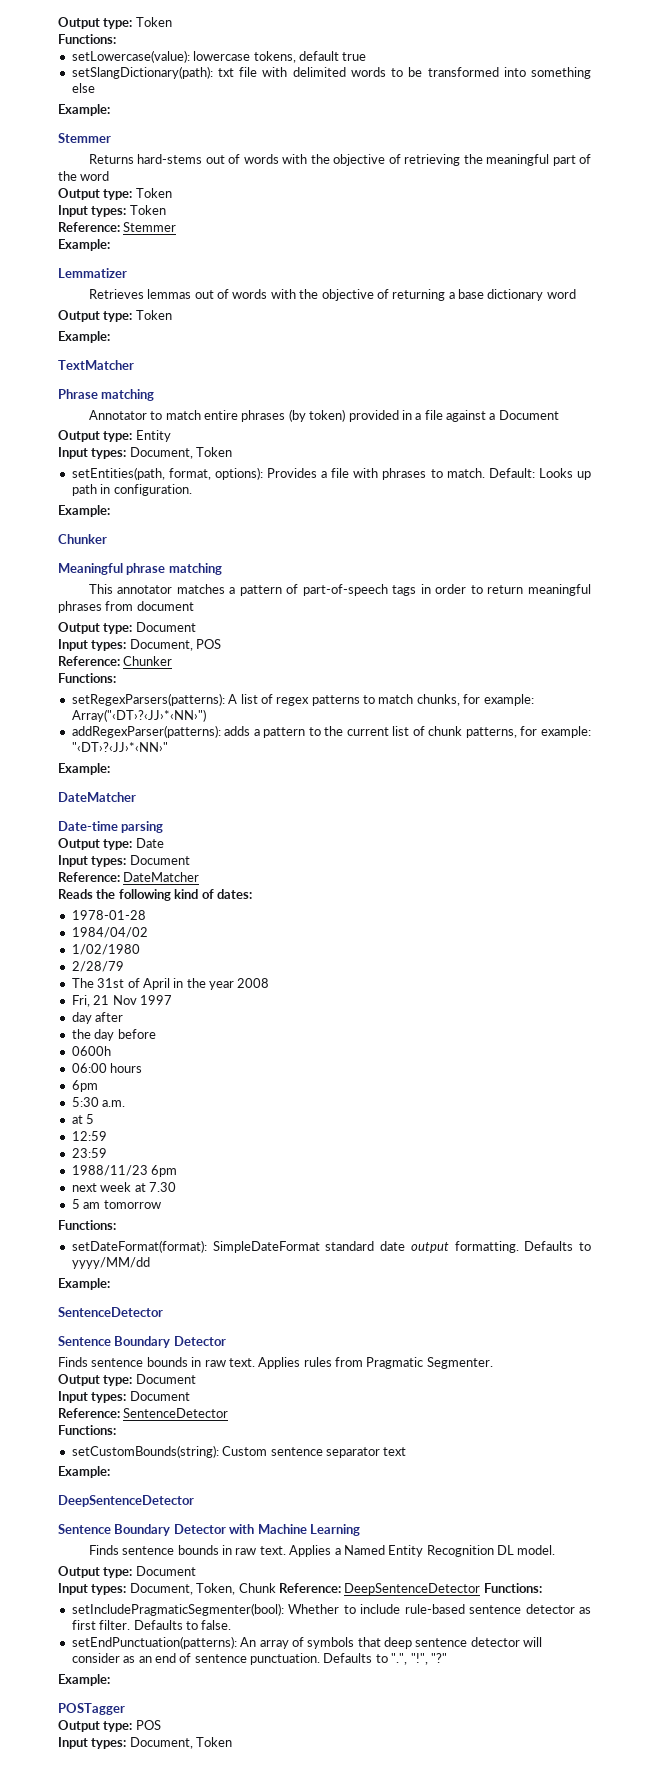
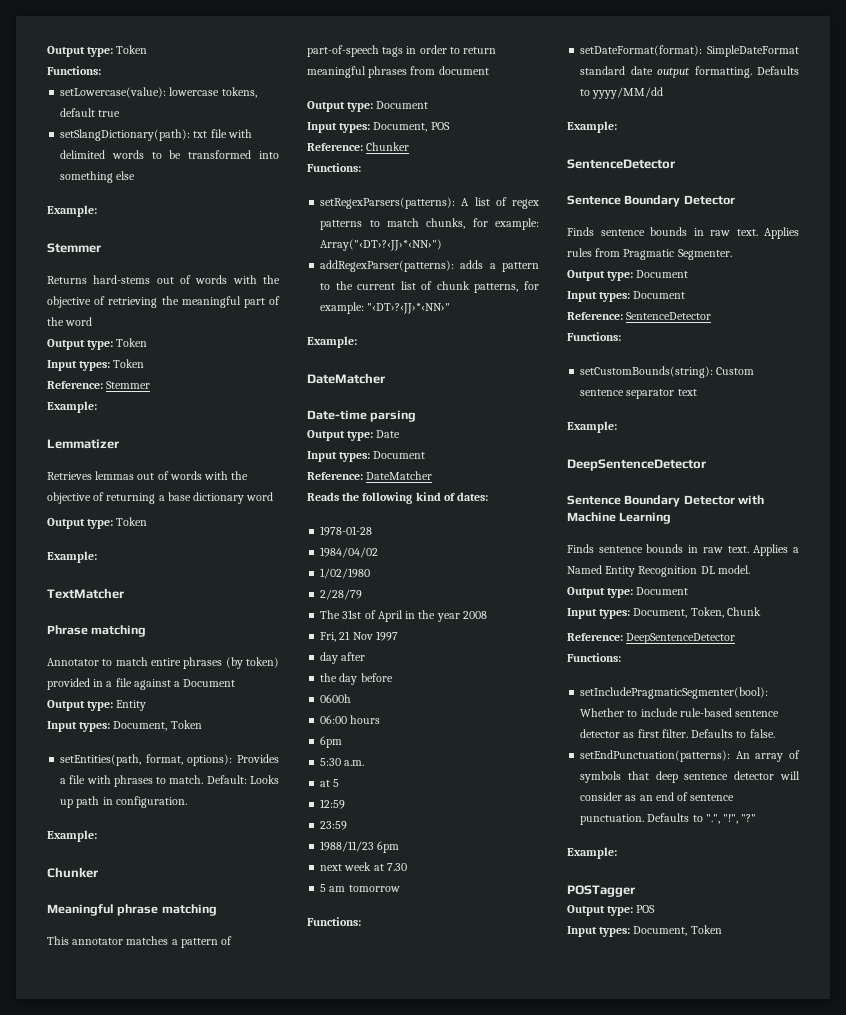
(276, 1588) none -> (761, 611) //
(481, 1589) none -> (736, 638) //

